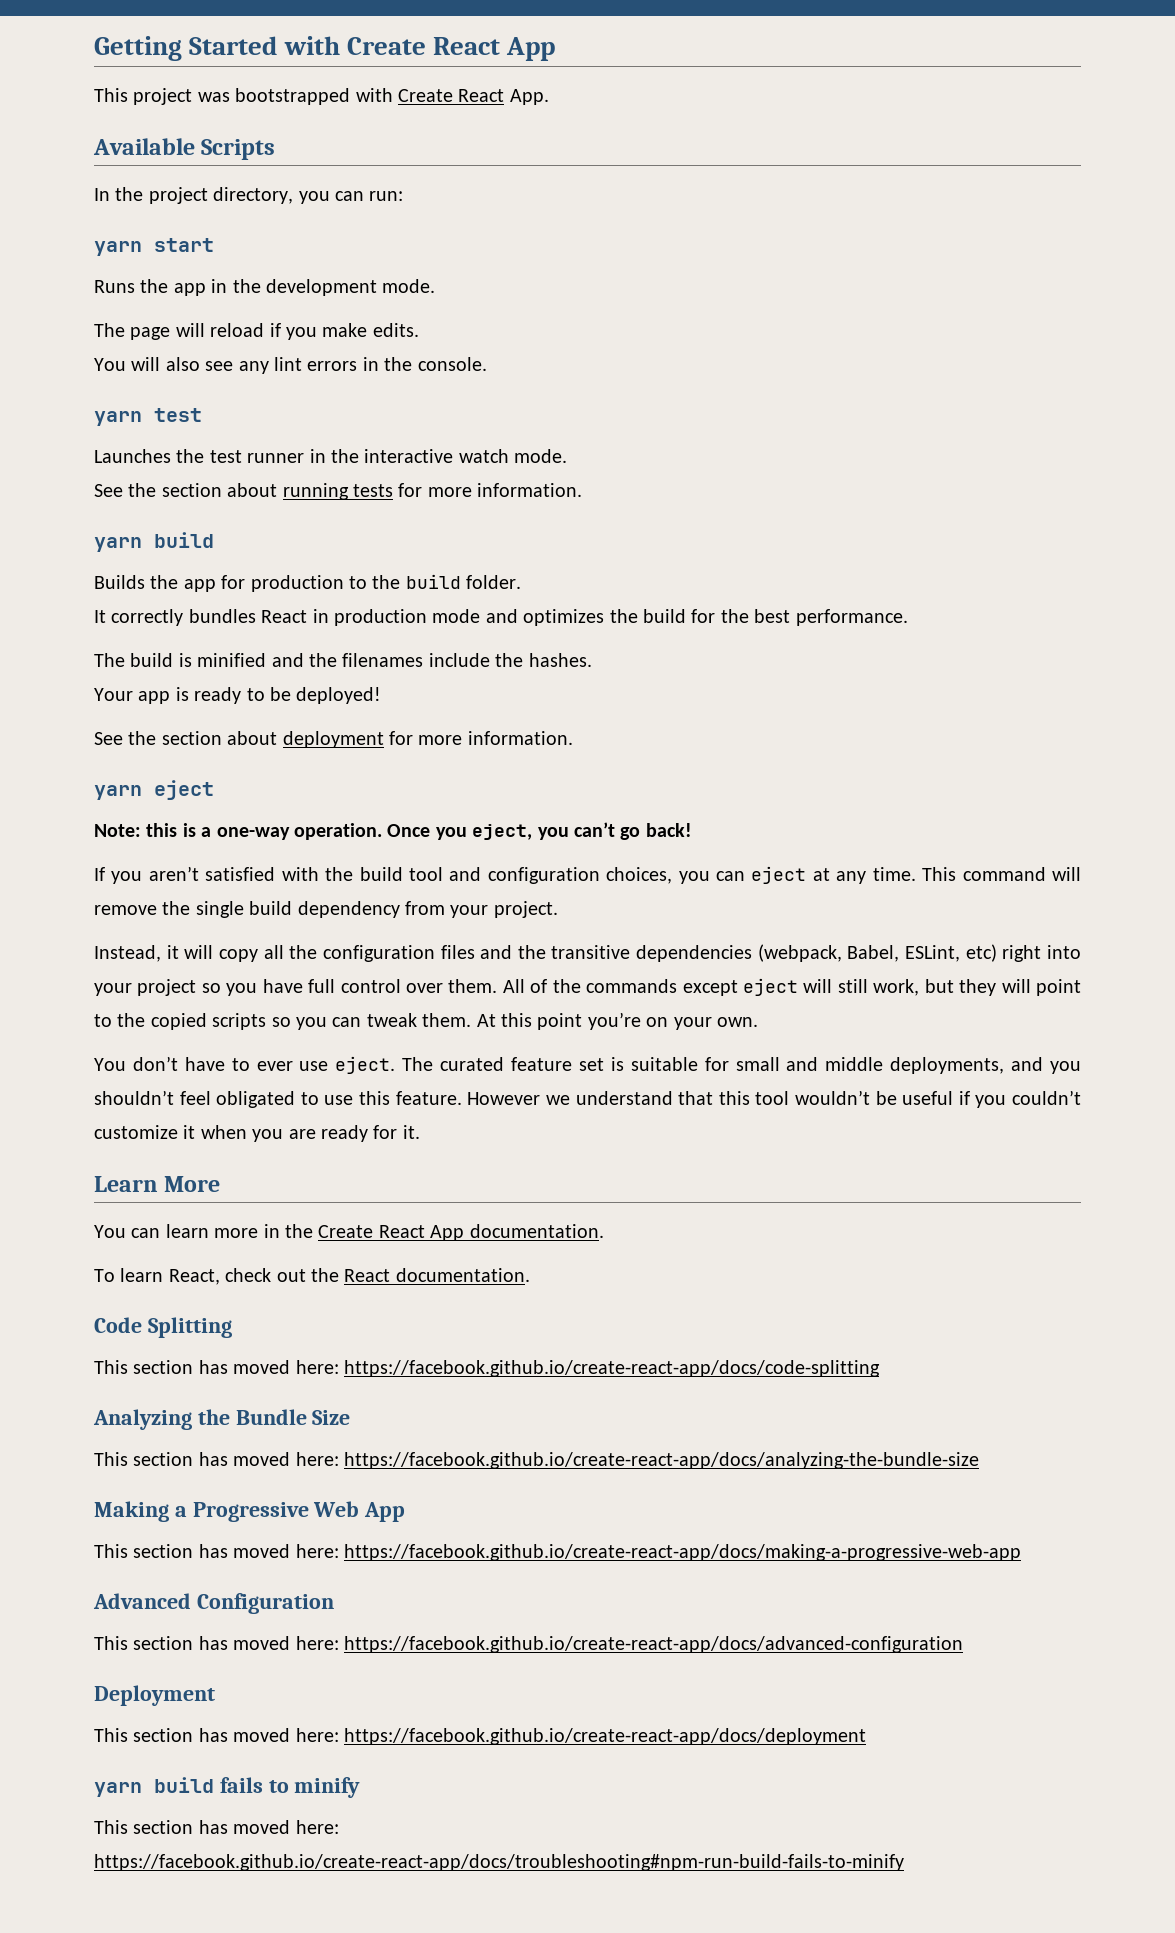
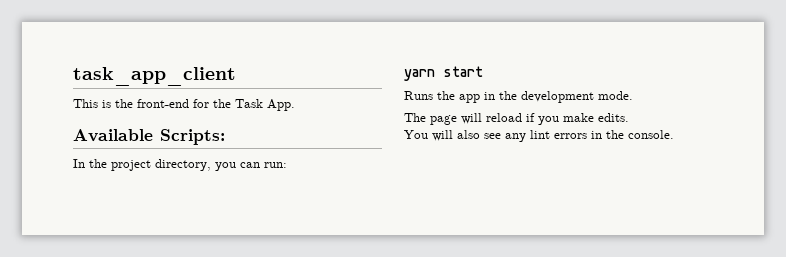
[94,36,556,61] [94,88,505,105] Getting Started with Create React App // This project was bootstrapped with Create React -> [73,67,236,86] [73,99,263,108] task_app_client // This is the front-end for the Task
[201,139,276,160] Scripts -> [160,129,225,145] Scripts:
[94,408,202,426] [94,449,568,463] [94,483,583,500] [94,532,214,552] [94,574,522,592] [94,609,908,626] [94,653,592,667] [94,687,382,704] [94,731,573,748] [94,780,214,800] [94,822,692,840] [94,866,1081,884] [94,901,558,918] [94,944,1081,962] [94,978,1082,996] [94,1012,758,1030] [94,1056,1082,1074] [94,1090,1081,1108] [94,1125,420,1142] [94,1176,221,1192] [94,1224,604,1241] [94,1268,530,1285] [94,1317,232,1338] [94,1360,880,1377] [93,1409,351,1430] [94,1452,979,1469] [94,1501,406,1522] [94,1544,1021,1561] [93,1593,334,1614] [94,1636,963,1653] [94,1685,215,1706] [94,1728,866,1745] [94,1777,361,1798] [94,1820,339,1834] [94,1854,904,1871] // yarn test // Launches the test runner in the interactive watch mode. // See the section about running tests for more information. // yarn build // Builds the app for production to the build folder. // It correctly bundles React in production mode and optimizes the build for the best performance. // The build is minified and the filenames include the hashes. // Your app is ready to be deployed! // See the section about deployment for more information. // yarn eject // Note: this is a one-way operation. Once you eject, you can’t go back! // If you aren’t satisfied with the build tool and configuration choices, you can eject at any time. This command will remove the single build dependency from your project. // Instead, it will copy all the configuration files and the transitive dependencies (webpack, Babel, ESLint, etc) right into your project so you have full control over them. All of the commands except eject will still work, but they will point to the copied scripts so you can tweak them. At this point you’re on your own. // You don’t have to ever use eject. The curated feature set is suitable for small and middle deployments, and you shouldn’t feel obligated to use this feature. However we understand that this tool wouldn’t be useful if you couldn’t customize it when you are ready for it. // Learn More // You can learn more in the Create React App documentation. // To learn React, check out the React documentation. // Code Splitting // This section has moved here: https://facebook.github.io/create-react-app/docs/code-splitting // Analyzing the Bundle Size // This section has moved here: https://facebook.github.io/create-react-app/docs/analyzing-the-bundle-size // Making a Progressive Web App // This section has moved here: https://facebook.github.io/create-react-app/docs/making-a-progressive-web-app // Advanced Configuration // This section has moved here: https://facebook.github.io/create-react-app/docs/advanced-configuration // Deployment // This section has moved here: https://facebook.github.io/create-react-app/docs/deployment // yarn build fails to minify // This section has moved here: https://facebook.github.io/create-react-app/docs/troubleshooting#npm-run-build-fails-to-minify -> (674, 134) none

